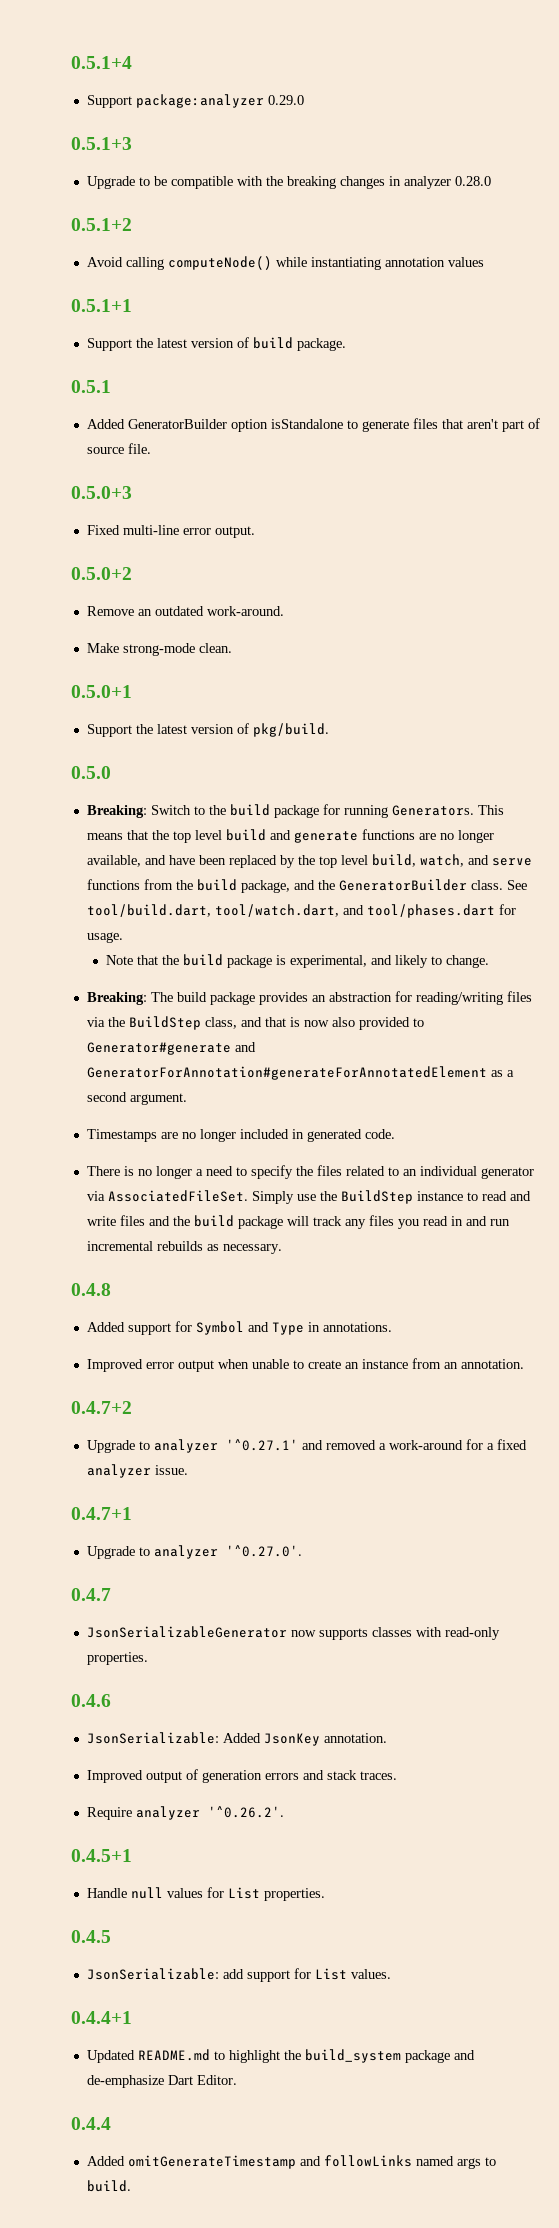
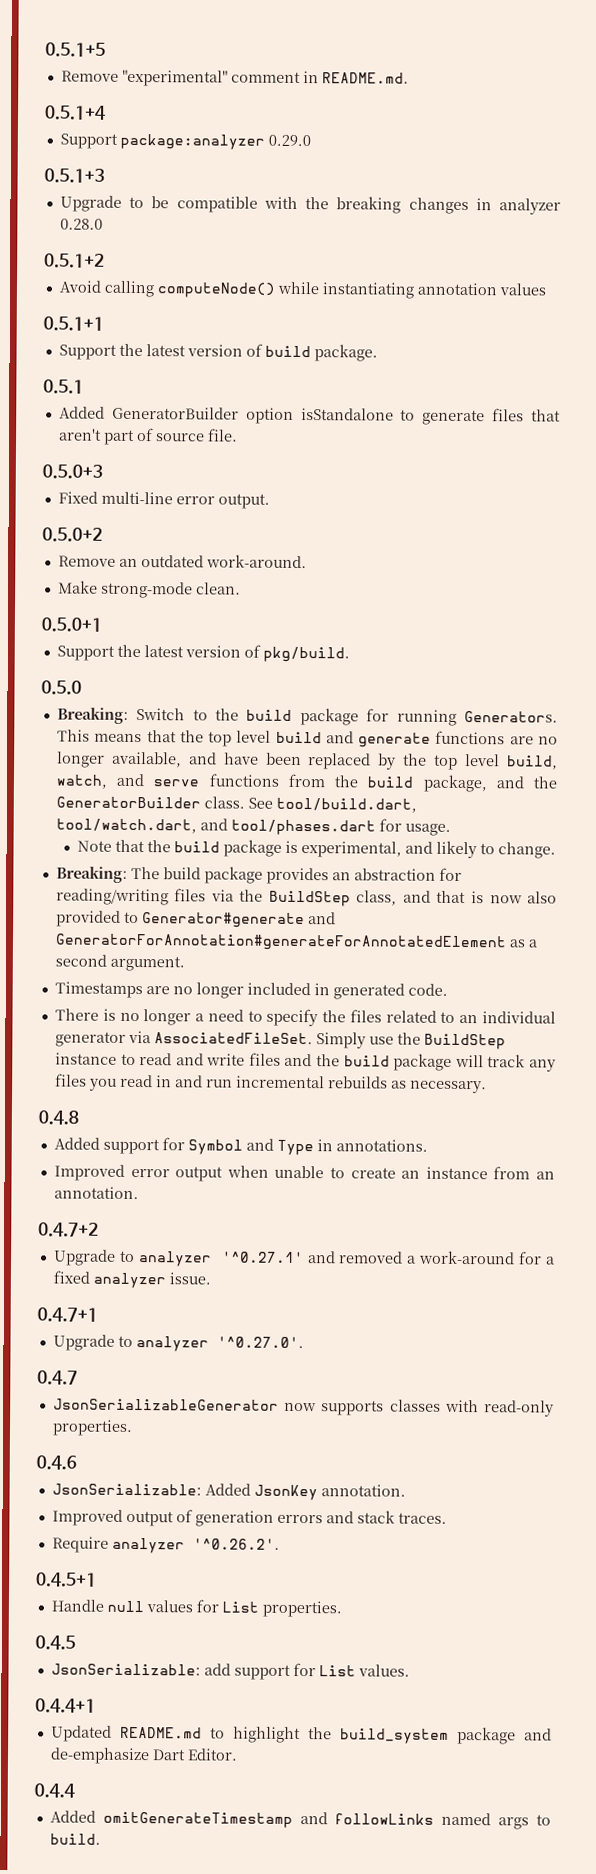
(71, 62) none -> [45,42,106,57] [60,69,409,87] 0.5.1+5 // Remove "experimental" comment in README.md. //

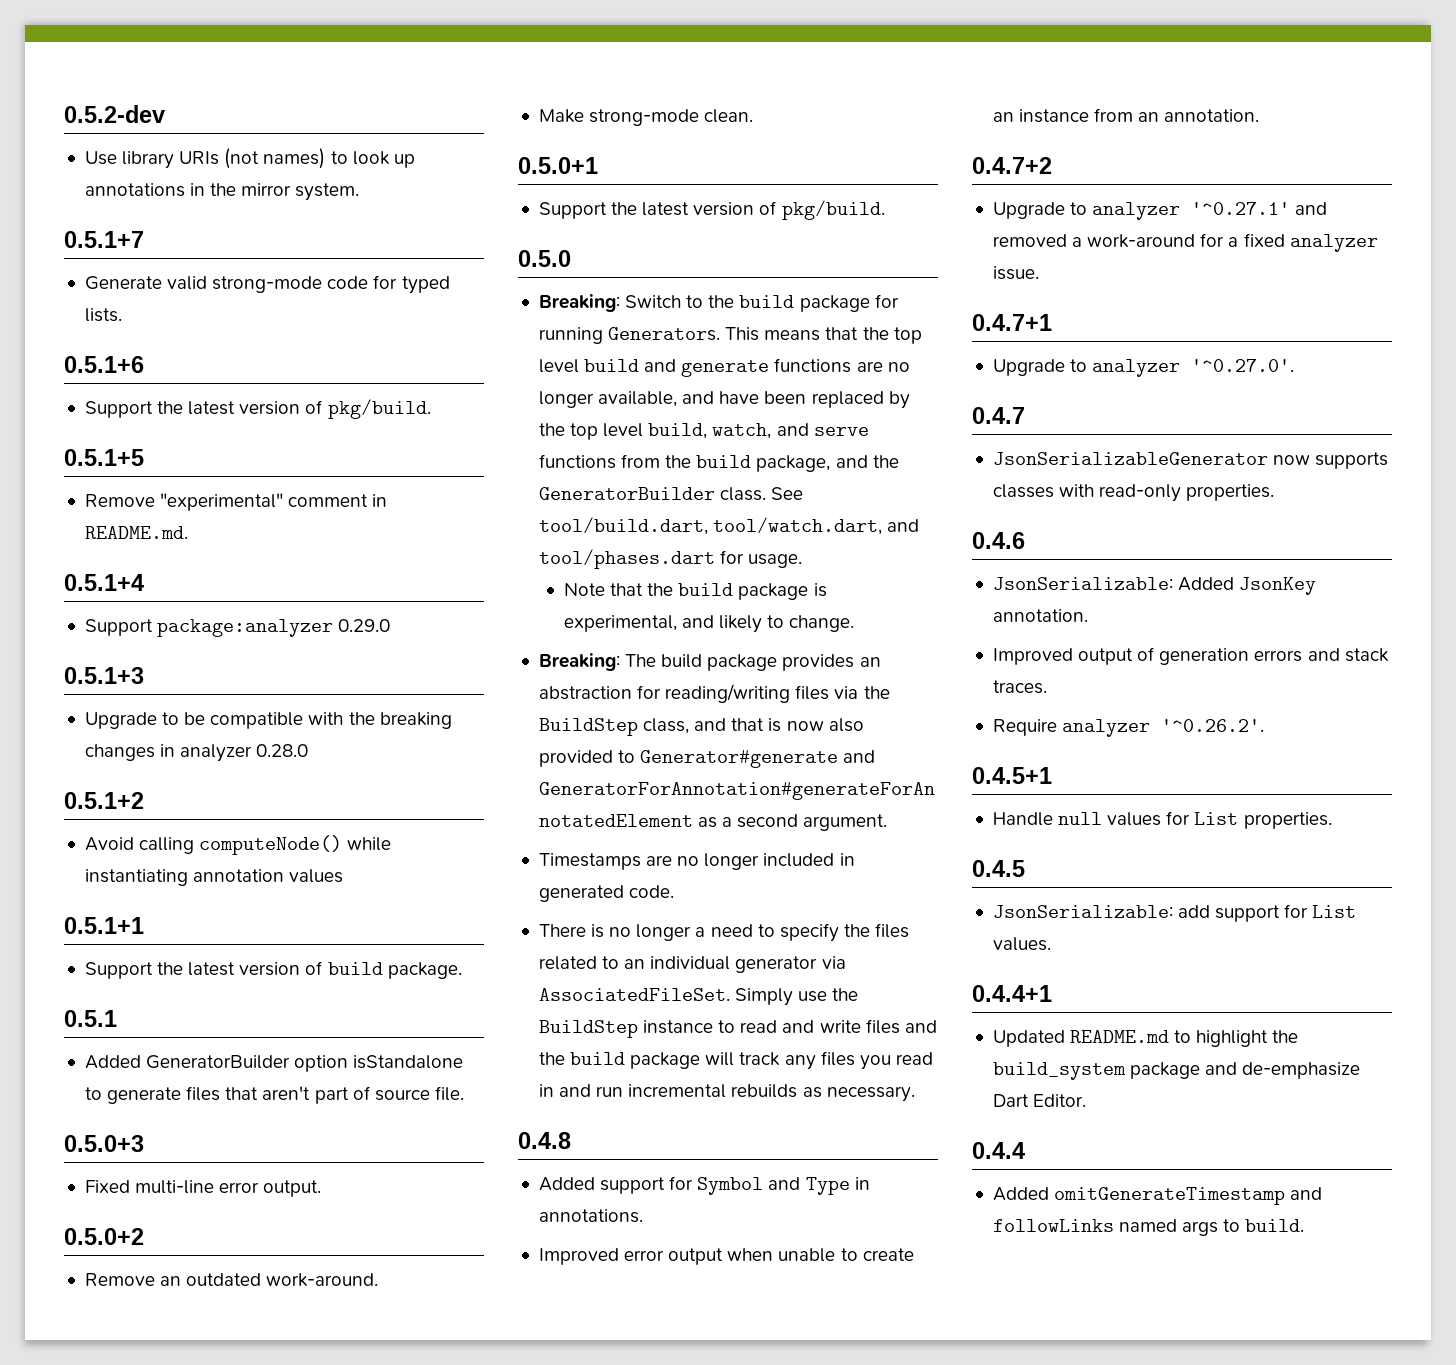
(45, 49) none -> [64,105,165,123] [84,148,415,169] [84,183,360,201] [64,231,144,248] [84,275,450,294] [84,308,122,322] [64,356,144,373] [84,399,431,419] 0.5.2-dev // Use library URIs (not names) to look up annotations in the mirror system. // 0.5.1+7 // Generate valid strong-mode code for typed lists. // 0.5.1+6 // Support the latest version of pkg/build. //

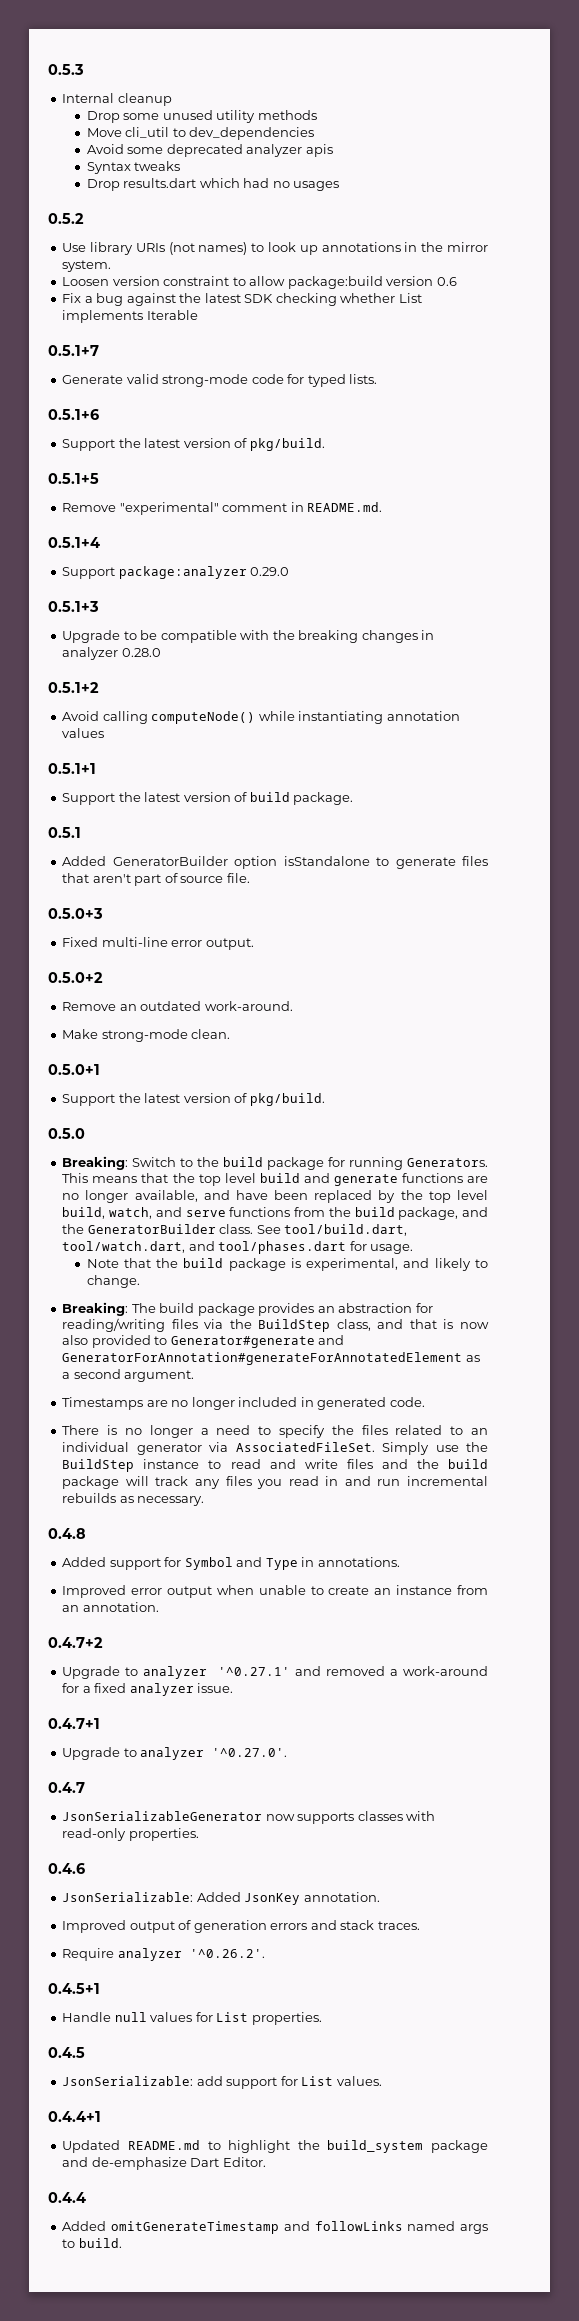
[64,105,165,123] 0.5.2-dev -> [48,64,84,75] [62,93,172,106] [86,110,317,123] [86,127,315,140] [86,144,333,157] [86,161,181,174] [86,178,340,191] [48,213,84,224] 0.5.3 // Internal cleanup // Drop some unused utility methods // Move cli_util to dev_dependencies // Avoid some deprecated analyzer apis // Syntax tweaks // Drop results.dart which had no usages // 0.5.2
(360, 192) none -> [62,276,457,289] [62,293,422,306] [62,310,198,323] // Loosen version constraint to allow package:build version 0.6 // Fix a bug against the latest SDK checking whether List implements Iterable

